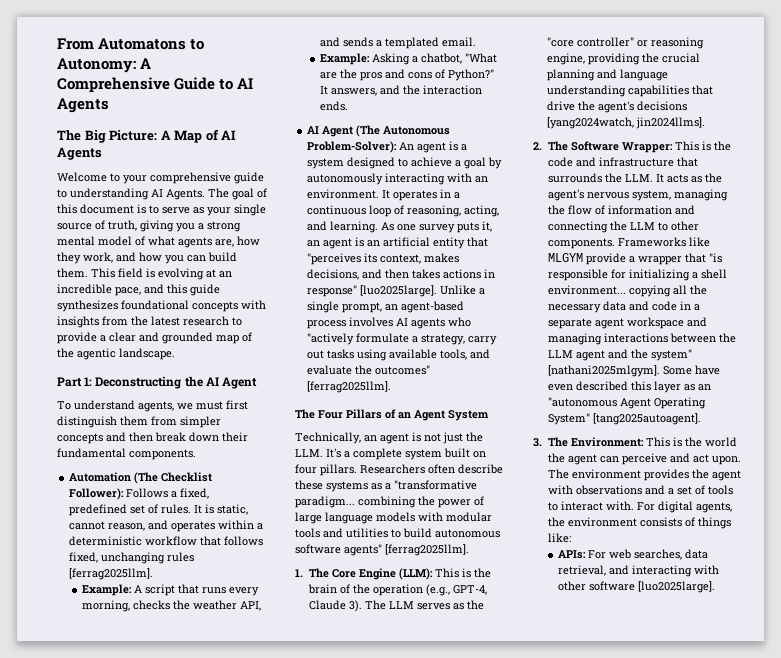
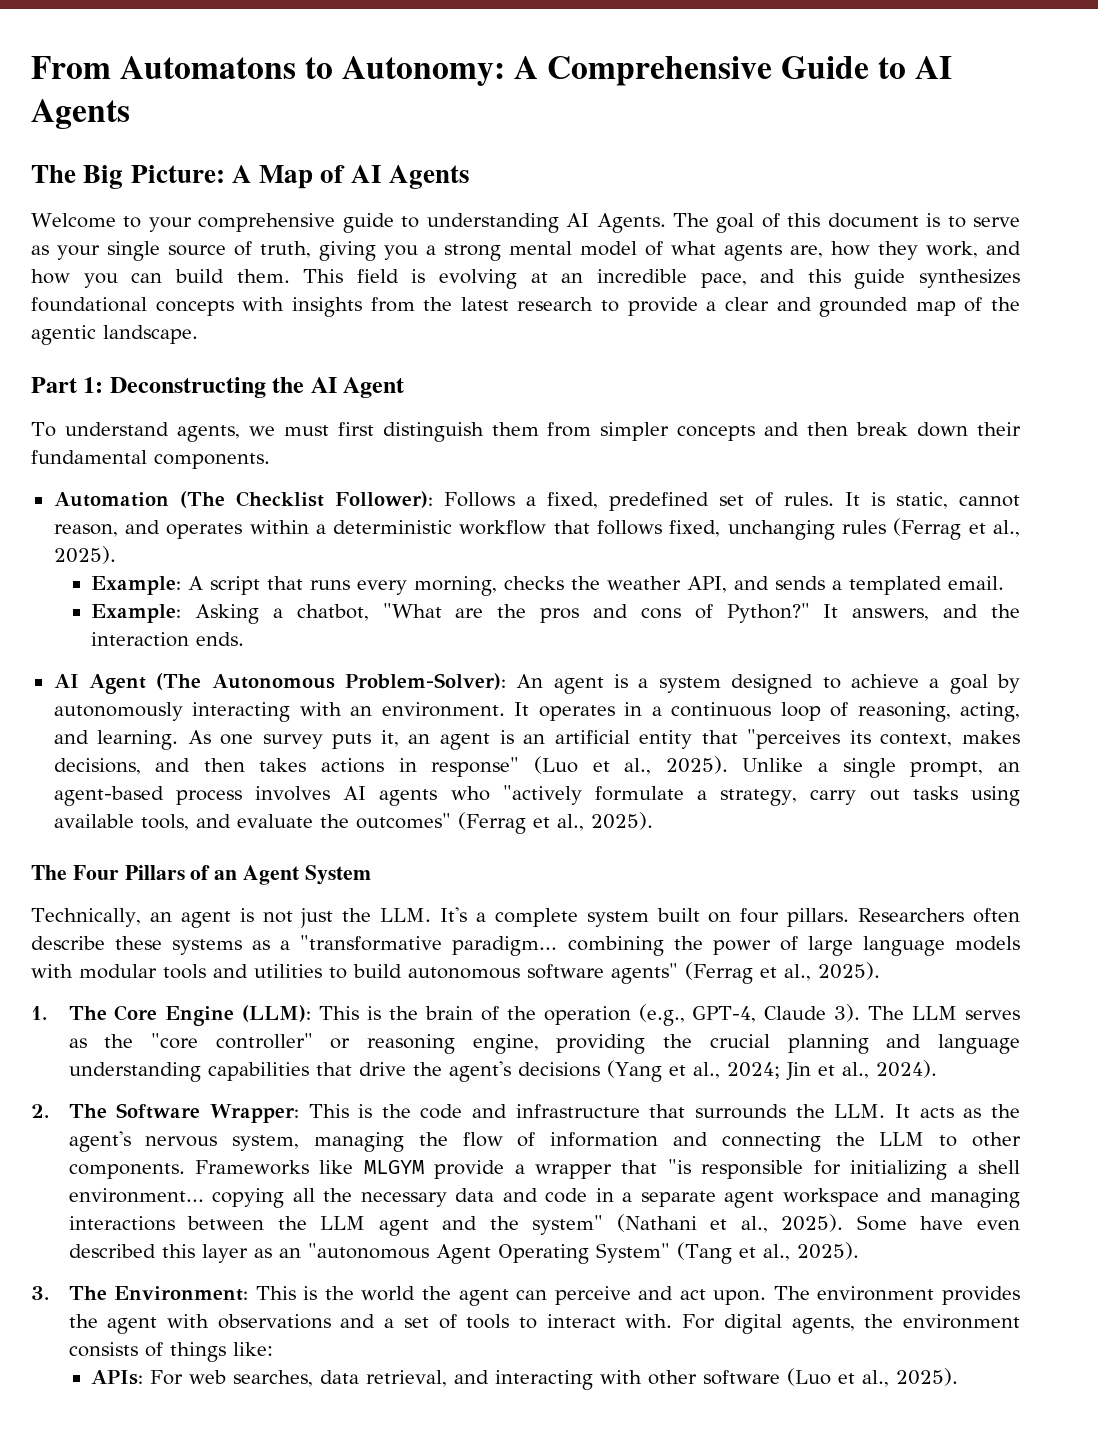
[69,568,154,580] [ferrag2025llm]. -> [893,518,1021,540] [53,546,116,564] (Ferrag et al., 2025).
[360,285,438,297] [luo2025large]. -> [533,756,728,775] (Luo et al., 2025).
[307,381,392,393] [ferrag2025llm]. -> [457,812,653,834] (Ferrag et al., 2025).
[385,544,469,556] [ferrag2025llm]. -> [685,962,880,984] (Ferrag et al., 2025).
[546,117,705,129] [yang2024watch, jin2024llms]. -> [606,1060,937,1082] (Yang et al., 2024; Jin et al., 2024).
[547,365,660,377] [nathani2025mlgym]. -> [616,1214,844,1233] (Nathani et al., 2025).
[592,413,701,425] [tang2025autoagent]. -> [676,1242,859,1264] (Tang et al., 2025).
[638,581,716,593] [luo2025large]. -> [787,1368,959,1387] (Luo et al., 2025).

